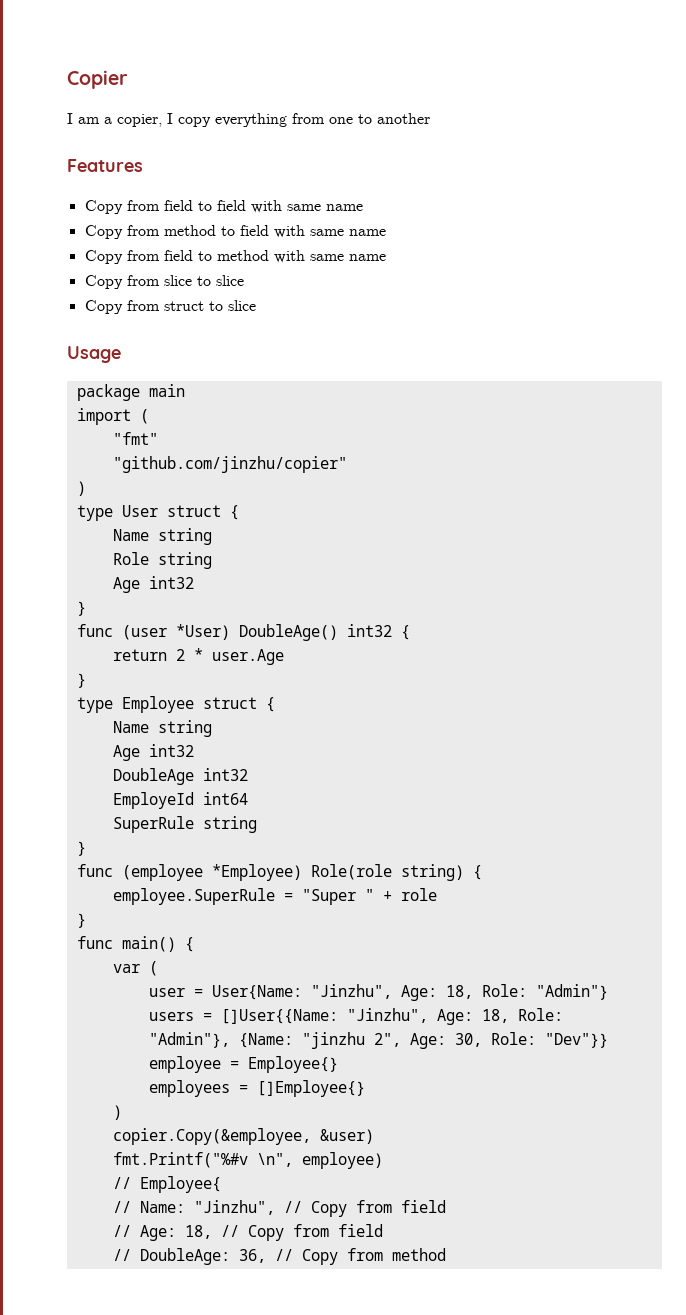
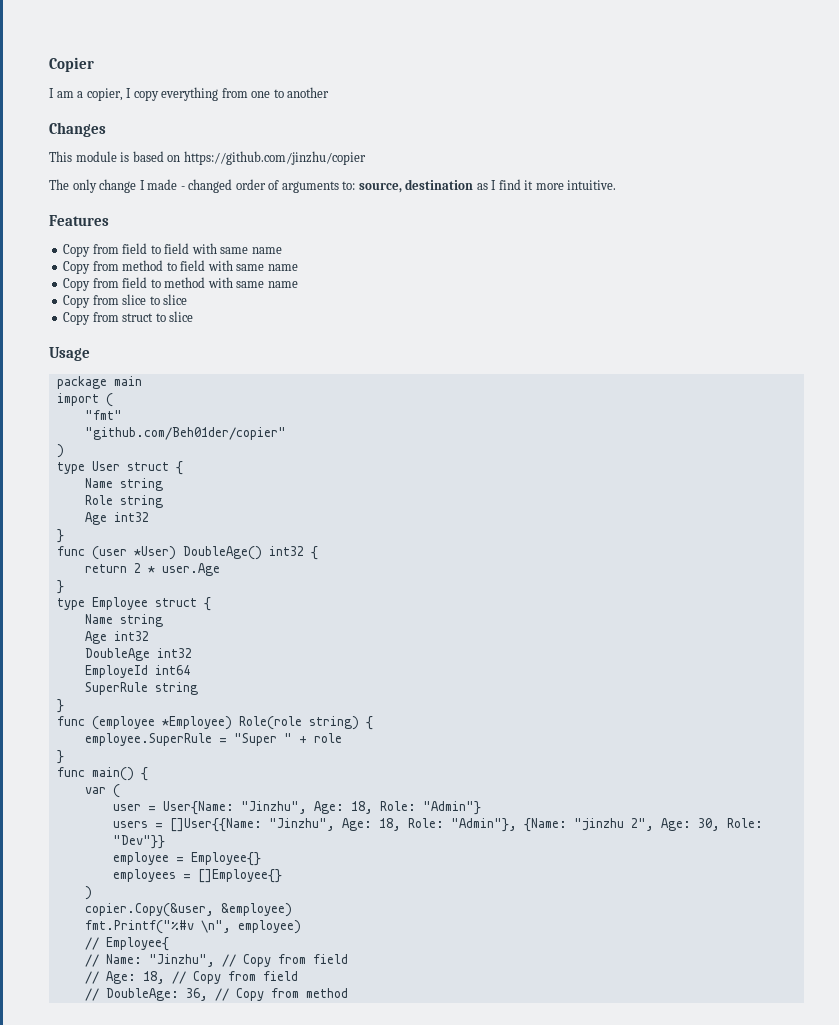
(430, 118) none -> [49,122,106,137] [49,151,366,165] [49,179,617,193] // Changes // This module is based on https://github.com/jinzhu/copier // The only change I made - changed order of arguments to: source, destination as I find it more intuitive.
[112,456,347,473] "github.com/jinzhu/copier" -> [84,427,286,440] "github.com/Beh01der/copier"
[112,1128,374,1145] copier.Copy(&employee, &user) -> [84,903,292,917] copier.Copy(&user, &employee)

